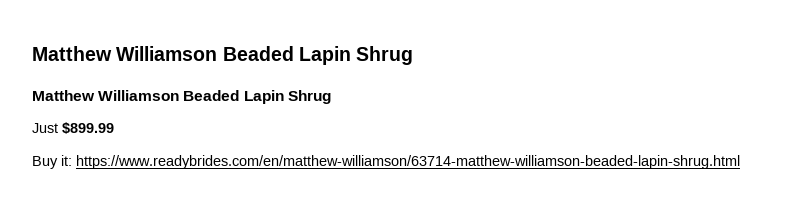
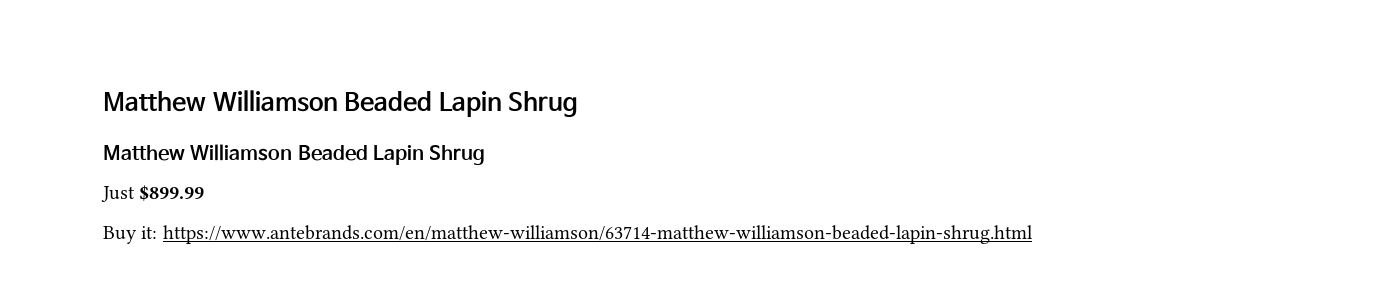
[76,155,740,169] https://www.readybrides.com/en/matthew-williamson/63714-matthew-williamson-beaded-lapin-shrug.html -> [162,225,1033,244] https://www.antebrands.com/en/matthew-williamson/63714-matthew-williamson-beaded-lapin-shrug.html

